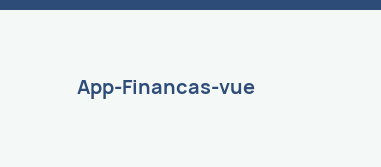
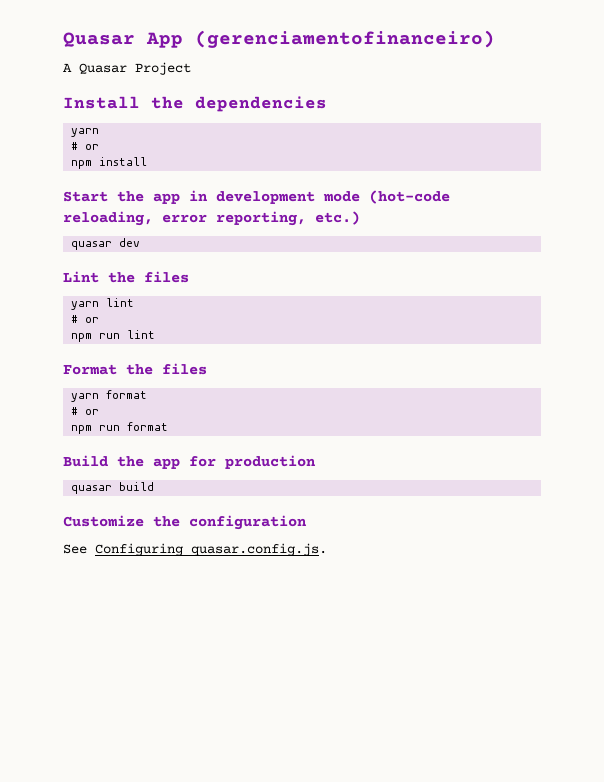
[77,80,255,99] App-Financas-vue -> [63,30,495,48] [63,62,191,75] [63,96,327,112] [71,128,100,137] [71,142,100,150] [71,157,148,169] [63,190,450,204] [63,211,360,226] [71,238,141,250] [63,271,189,283] [71,298,135,310] [71,315,100,323] [71,330,156,342] [63,363,207,375] [71,390,148,402] [71,407,100,415] [71,422,169,434] [63,455,316,469] [71,482,155,494] [63,515,307,530] [63,543,327,556] Quasar App (gerenciamentofinanceiro) // A Quasar Project // Install the dependencies // yarn // # or // npm install // Start the app in development mode (hot-code reloading, error reporting, etc.) // quasar dev // Lint the files // yarn lint // # or // npm run lint // Format the files // yarn format // # or // npm run format // Build the app for production // quasar build // Customize the configuration // See Configuring quasar.config.js.

